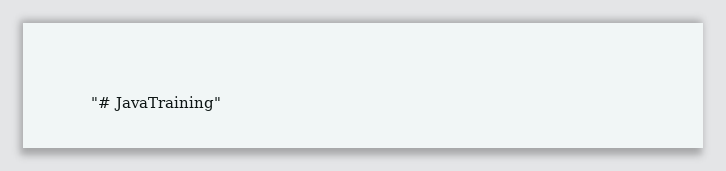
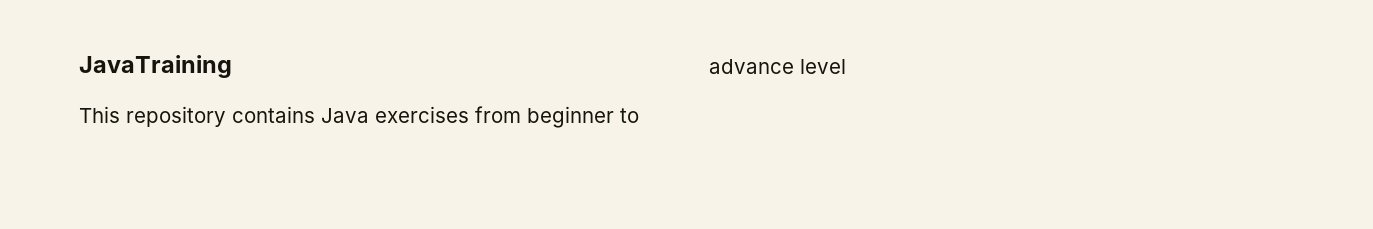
[91,96,221,111] "# JavaTraining" -> [79,55,232,78] [79,106,639,128] [709,59,846,74] JavaTraining // This repository contains Java exercises from beginner to advance level

